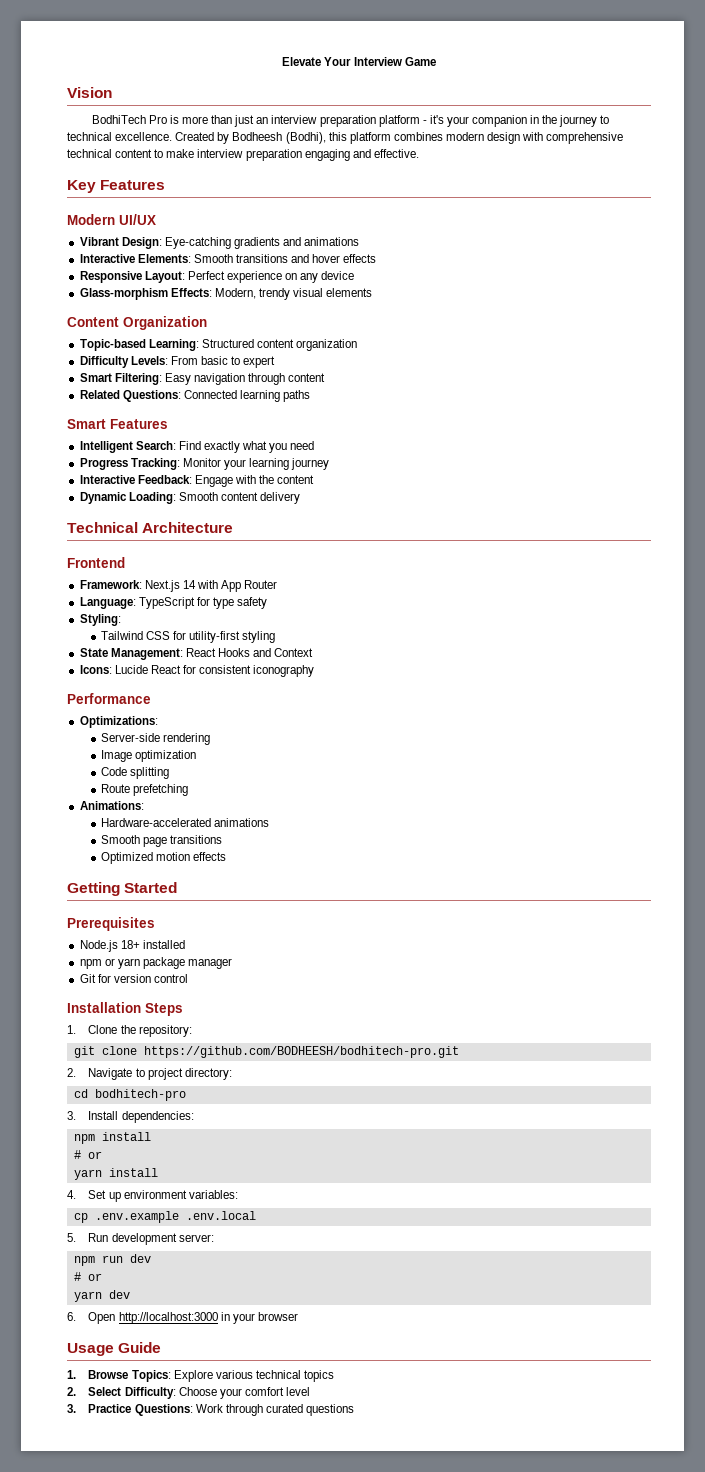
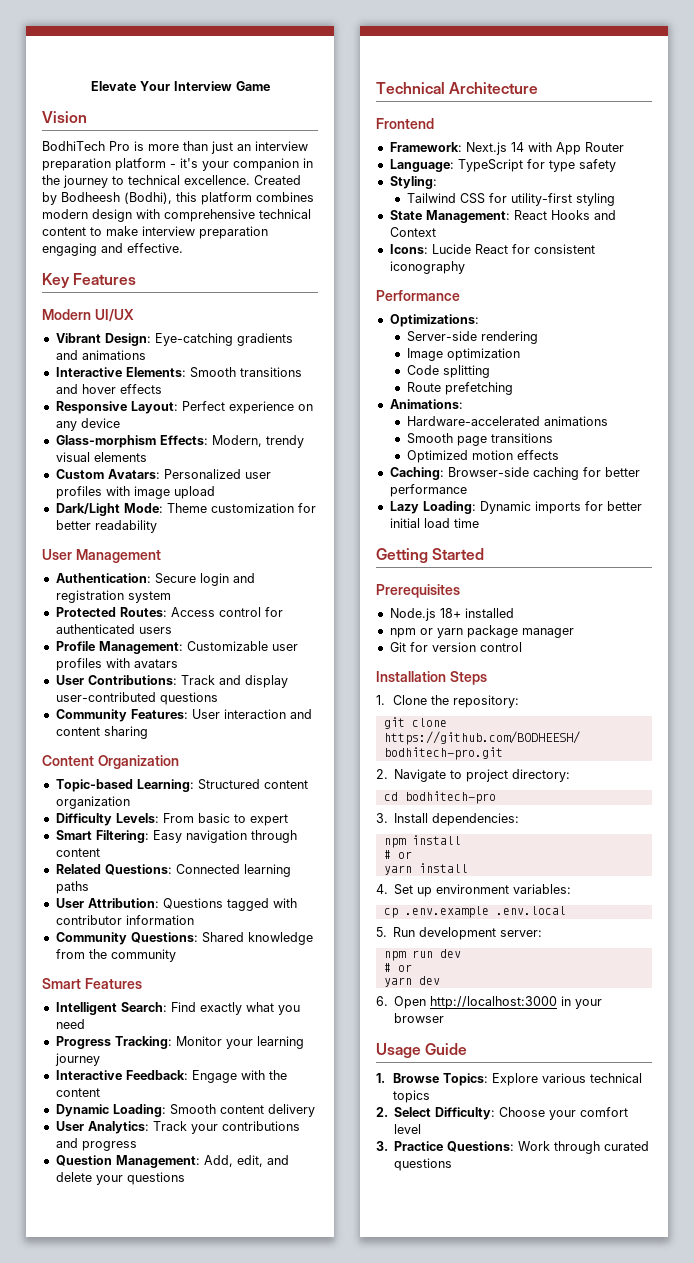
(373, 292) none -> [55,469,271,479] [55,486,215,499] [55,503,316,516] [55,520,157,533] [42,549,161,563] [55,573,255,586] [55,590,171,603] [55,607,283,617] [55,624,172,634] [55,641,298,654] [55,658,178,671] [55,675,288,688] [55,692,218,705] [55,709,312,722] [55,726,148,739] // Custom Avatars: Personalized user profiles with image upload // Dark/Light Mode: Theme customization for better readability // User Management // Authentication: Secure login and registration system // Protected Routes: Access control for authenticated users // Profile Management: Customizable user profiles with avatars // User Contributions: Track and display user-contributed questions // Community Features: User interaction and content sharing
(311, 396) none -> [55,898,297,911] [55,915,194,925] [55,932,313,945] [55,949,176,962] // User Attribution: Questions tagged with contributor information // Community Questions: Shared knowledge from the community
(301, 498) none -> [55,1121,300,1134] [55,1138,137,1151] [55,1155,289,1168] [55,1172,185,1185] // User Analytics: Track your contributions and progress // Question Management: Add, edit, and delete your questions
(227, 856) none -> [389,467,640,480] [389,484,467,497] [389,501,642,514] [389,518,479,528] // Caching: Browser-side caching for better performance // Lazy Loading: Dynamic imports for better initial load time

